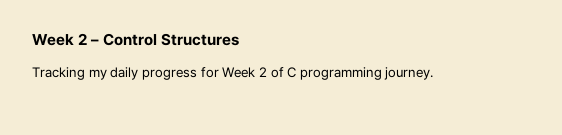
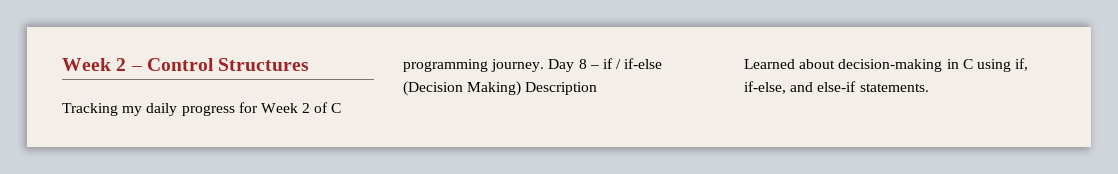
(434, 73) none -> [548,58,663,72] [403,81,598,96] [744,58,1029,72] [744,81,929,94] Day 8 – if / if-else (Decision Making) Description // Learned about decision-making in C using if, if-else, and else-if statements.

